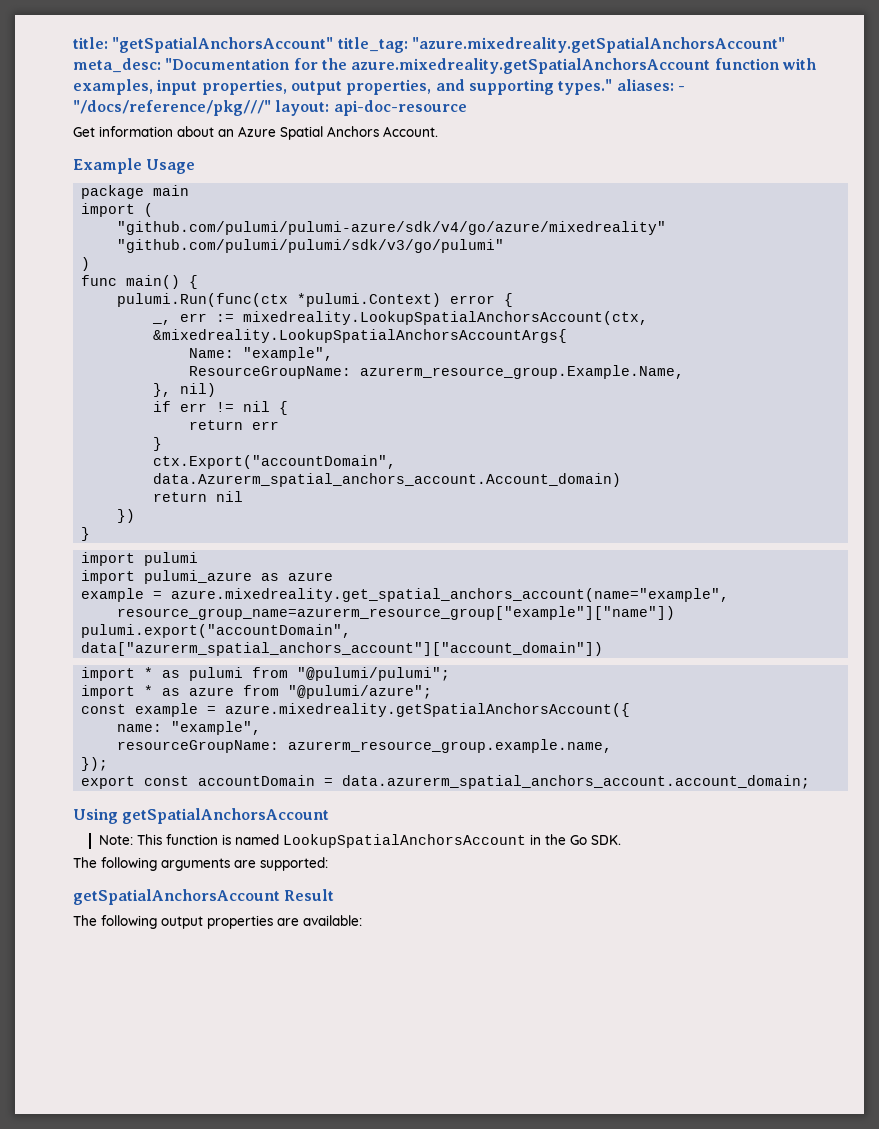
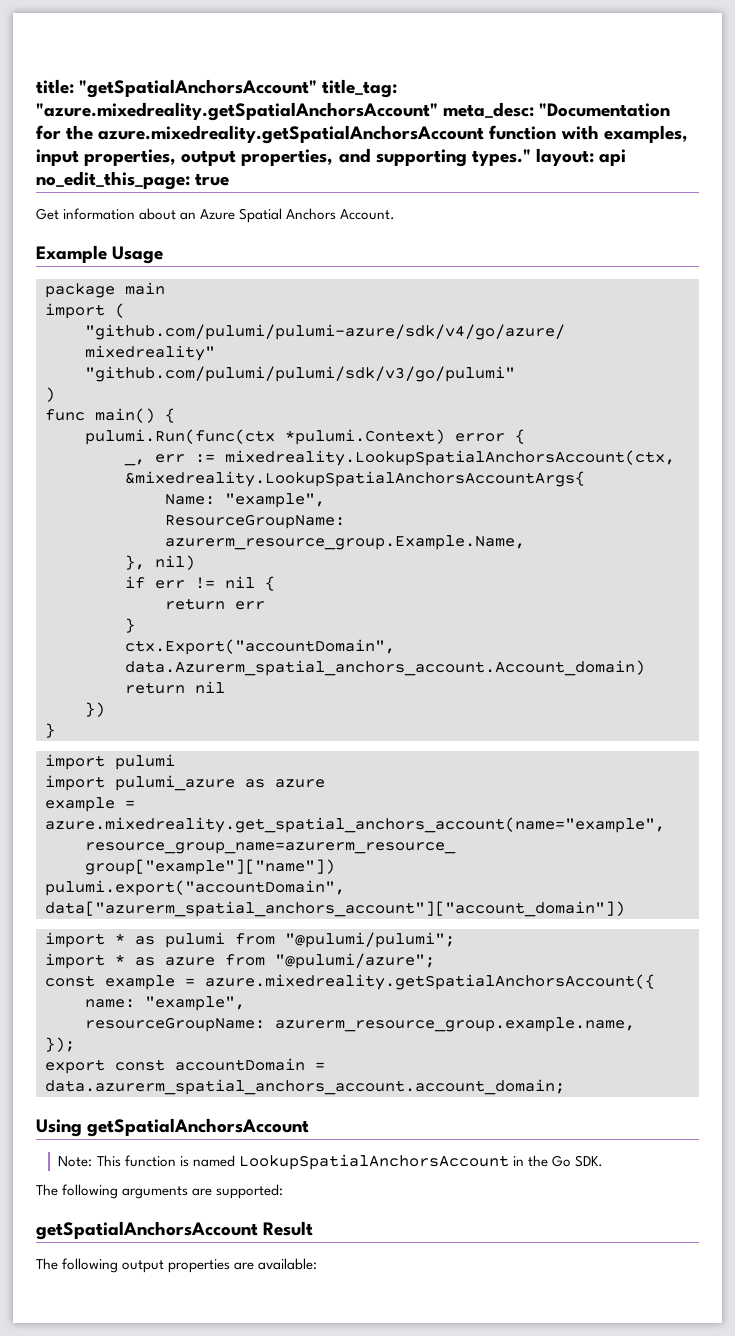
[616,79,685,91] [73,100,467,116] aliases: - "/docs/reference/pkg///" layout: api-doc-resource -> [535,148,627,166] [36,171,230,190] layout: api no_edit_this_page: true

